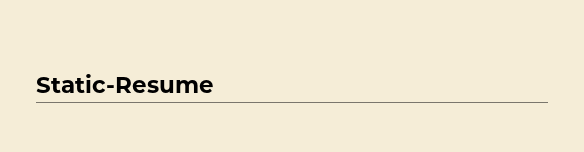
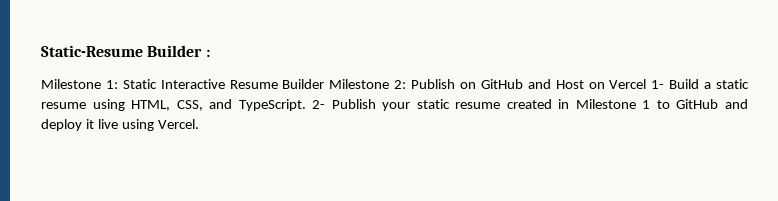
(214, 83) none -> [147,45,210,57] [41,79,750,89] [41,99,748,111] [41,119,199,131] Builder : // Milestone 1: Static Interactive Resume Builder Milestone 2: Publish on GitHub and Host on Vercel 1- Build a static resume using HTML, CSS, and TypeScript. 2- Publish your static resume created in Milestone 1 to GitHub and deploy it live using Vercel.

